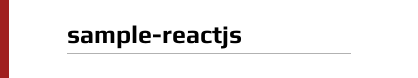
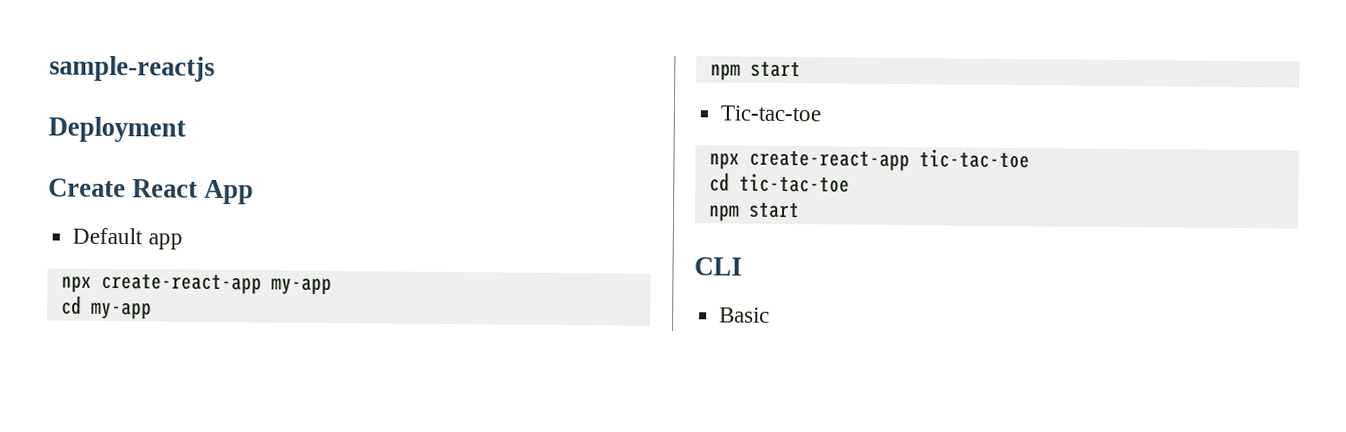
(242, 37) none -> [48,116,186,143] [48,178,255,205] [72,227,183,250] [60,273,332,295] [60,295,152,320] [709,61,801,81] [720,105,822,122] [708,149,1030,172] [708,172,850,193] [707,202,800,222] [694,257,742,276] [719,307,771,323] // Deployment // Create React App // Default app // npx create-react-app my-app // cd my-app // npm start // Tic-tac-toe // npx create-react-app tic-tac-toe // cd tic-tac-toe // npm start // CLI // Basic

